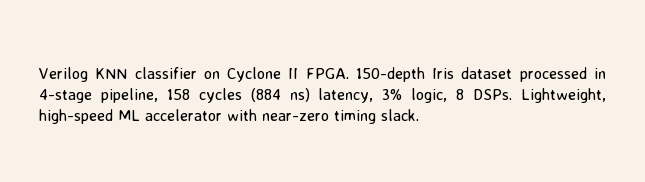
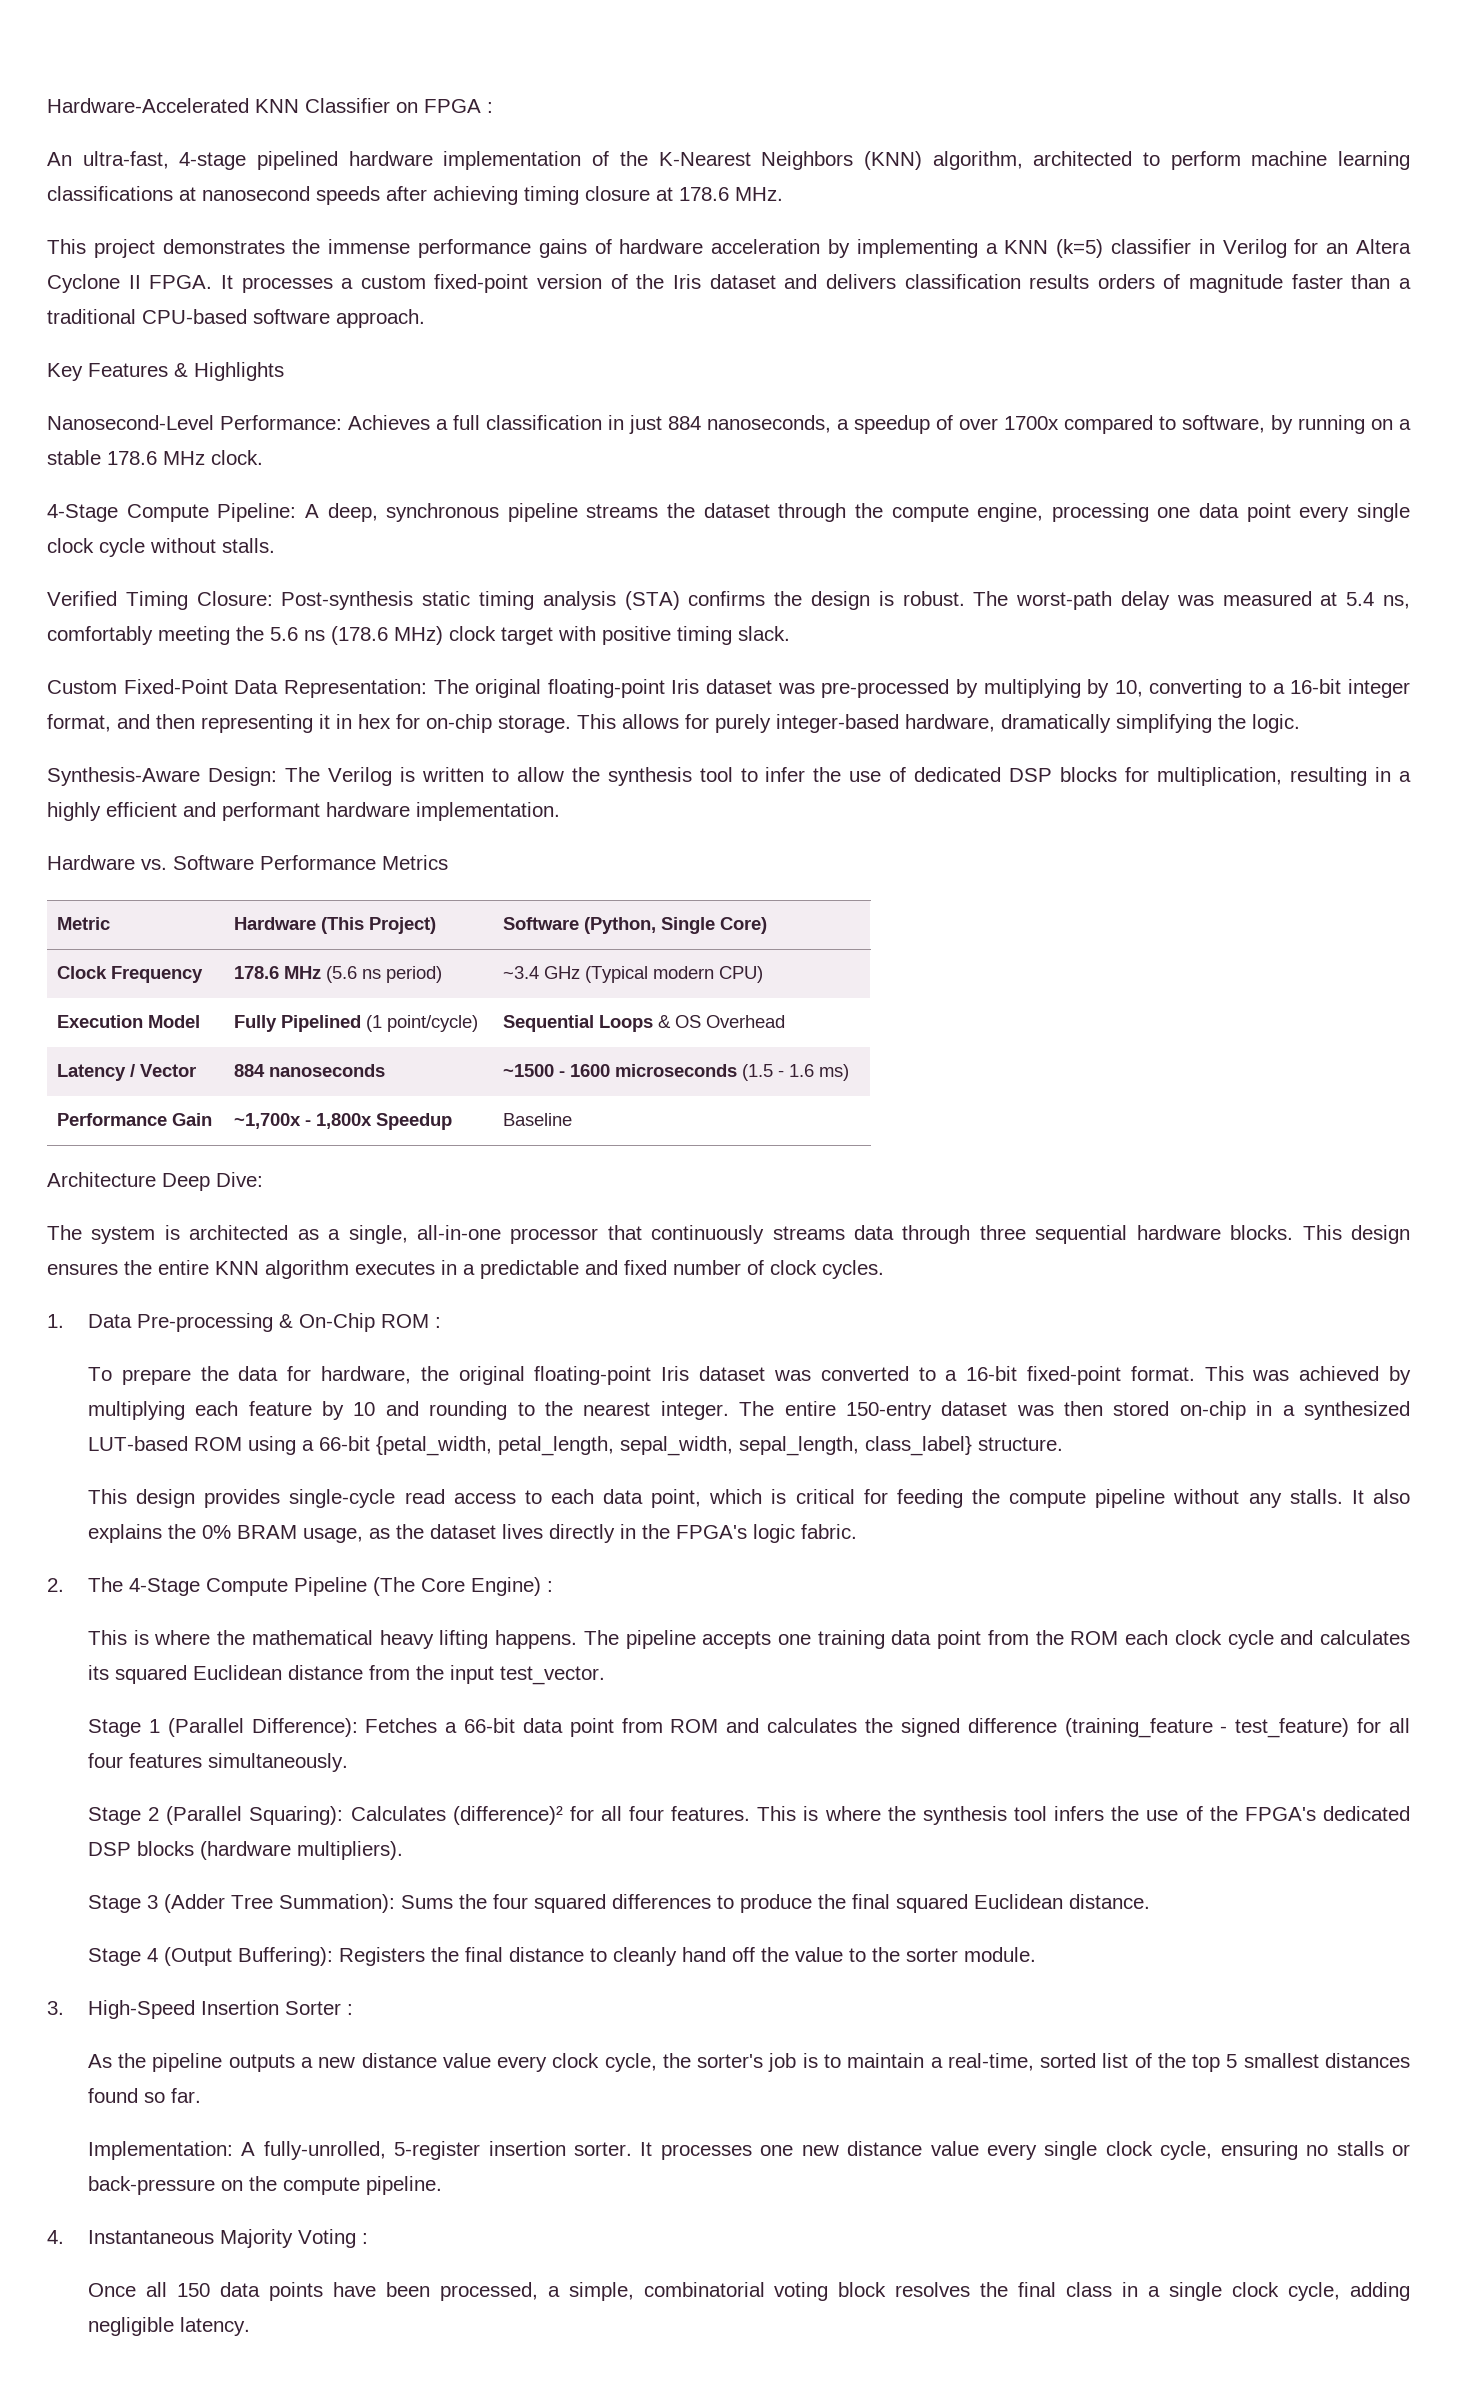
[39,67,606,82] [39,88,607,103] [39,109,419,124] Verilog KNN classifier on Cyclone II FPGA. 150-depth Iris dataset processed in 4-stage pipeline, 158 cycles (884 ns) latency, 3% logic, 8 DSPs. Lightweight, high-speed ML accelerator with near-zero timing slack. -> [47,98,493,113] [47,151,1410,170] [47,186,783,205] [47,239,1411,258] [47,274,1412,293] [47,309,425,328] [47,362,284,381] [47,415,1411,434] [47,450,263,465] [47,503,1410,522] [47,538,275,557] [47,591,1410,610] [47,626,790,645] [47,679,1410,698] [47,714,1300,733] [47,767,1411,786] [47,802,560,821] [47,855,448,870] [56,917,110,930] [233,917,436,934] [502,917,767,934] [56,966,203,983] [233,966,442,983] [502,966,763,983] [56,1015,200,1028] [233,1015,478,1032] [502,1015,785,1032] [56,1064,196,1081] [233,1064,385,1077] [502,1064,849,1081] [56,1113,212,1126] [233,1113,452,1130] [502,1113,572,1126] [47,1172,263,1191] [47,1225,1411,1244] [47,1260,884,1279] [47,1313,441,1332] [87,1366,1412,1385] [87,1401,1410,1420] [87,1436,1063,1456] [87,1489,1411,1508] [87,1524,857,1543] [47,1577,553,1596] [87,1630,1410,1649] [87,1665,605,1685] [87,1718,1411,1738] [87,1753,348,1772] [87,1806,1411,1825] [87,1841,403,1860] [87,1894,1150,1913] [87,1947,1036,1966] [47,2000,353,2019] [87,2053,1411,2072] [87,2088,201,2103] [87,2141,1411,2160] [87,2176,442,2195] [47,2229,368,2248] [87,2282,1410,2301] [87,2317,250,2336] Hardware-Accelerated KNN Classifier on FPGA : // An ultra-fast, 4-stage pipelined hardware implementation of the K-Nearest Neighbors (KNN) algorithm, architected to perform machine learning classifications at nanosecond speeds after achieving timing closure at 178.6 MHz. // This project demonstrates the immense performance gains of hardware acceleration by implementing a KNN (k=5) classifier in Verilog for an Altera Cyclone II FPGA. It processes a custom fixed-point version of the Iris dataset and delivers classification results orders of magnitude faster than a traditional CPU-based software approach. // Key Features & Highlights // Nanosecond-Level Performance: Achieves a full classification in just 884 nanoseconds, a speedup of over 1700x compared to software, by running on a stable 178.6 MHz clock. // 4-Stage Compute Pipeline: A deep, synchronous pipeline streams the dataset through the compute engine, processing one data point every single clock cycle without stalls. // Verified Timing Closure: Post-synthesis static timing analysis (STA) confirms the design is robust. The worst-path delay was measured at 5.4 ns, comfortably meeting the 5.6 ns (178.6 MHz) clock target with positive timing slack. // Custom Fixed-Point Data Representation: The original floating-point Iris dataset was pre-processed by multiplying by 10, converting to a 16-bit integer format, and then representing it in hex for on-chip storage. This allows for purely integer-based hardware, dramatically simplifying the logic. // Synthesis-Aware Design: The Verilog is written to allow the synthesis tool to infer the use of dedicated DSP blocks for multiplication, resulting in a highly efficient and performant hardware implementation. // Hardware vs. Software Performance Metrics // Metric | Hardware (This Project) | Software (Python, Single Core) // Clock Frequency | 178.6 MHz (5.6 ns period) | ~3.4 GHz (Typical modern CPU) // Execution Model | Fully Pipelined (1 point/cycle) | Sequential Loops & OS Overhead // Latency / Vector | 884 nanoseconds | ~1500 - 1600 microseconds (1.5 - 1.6 ms) // Performance Gain | ~1,700x - 1,800x Speedup | Baseline // Architecture Deep Dive: // The system is architected as a single, all-in-one processor that continuously streams data through three sequential hardware blocks. This design ensures the entire KNN algorithm executes in a predictable and fixed number of clock cycles. // 1. Data Pre-processing & On-Chip ROM : // To prepare the data for hardware, the original floating-point Iris dataset was converted to a 16-bit fixed-point format. This was achieved by multiplying each feature by 10 and rounding to the nearest integer. The entire 150-entry dataset was then stored on-chip in a synthesized LUT-based ROM using a 66-bit {petal_width, petal_length, sepal_width, sepal_length, class_label} structure. // This design provides single-cycle read access to each data point, which is critical for feeding the compute pipeline without any stalls. It also explains the 0% BRAM usage, as the dataset lives directly in the FPGA's logic fabric. // 2. The 4-Stage Compute Pipeline (The Core Engine) : // This is where the mathematical heavy lifting happens. The pipeline accepts one training data point from the ROM each clock cycle and calculates its squared Euclidean distance from the input test_vector. // Stage 1 (Parallel Difference): Fetches a 66-bit data point from ROM and calculates the signed difference (training_feature - test_feature) for all four features simultaneously. // Stage 2 (Parallel Squaring): Calculates (difference)² for all four features. This is where the synthesis tool infers the use of the FPGA's dedicated DSP blocks (hardware multipliers). // Stage 3 (Adder Tree Summation): Sums the four squared differences to produce the final squared Euclidean distance. // Stage 4 (Output Buffering): Registers the final distance to cleanly hand off the value to the sorter module. // 3. High-Speed Insertion Sorter : // As the pipeline outputs a new distance value every clock cycle, the sorter's job is to maintain a real-time, sorted list of the top 5 smallest distances found so far. // Implementation: A fully-unrolled, 5-register insertion sorter. It processes one new distance value every single clock cycle, ensuring no stalls or back-pressure on the compute pipeline. // 4. Instantaneous Majority Voting : // Once all 150 data points have been processed, a simple, combinatorial voting block resolves the final class in a single clock cycle, adding negligible latency.

